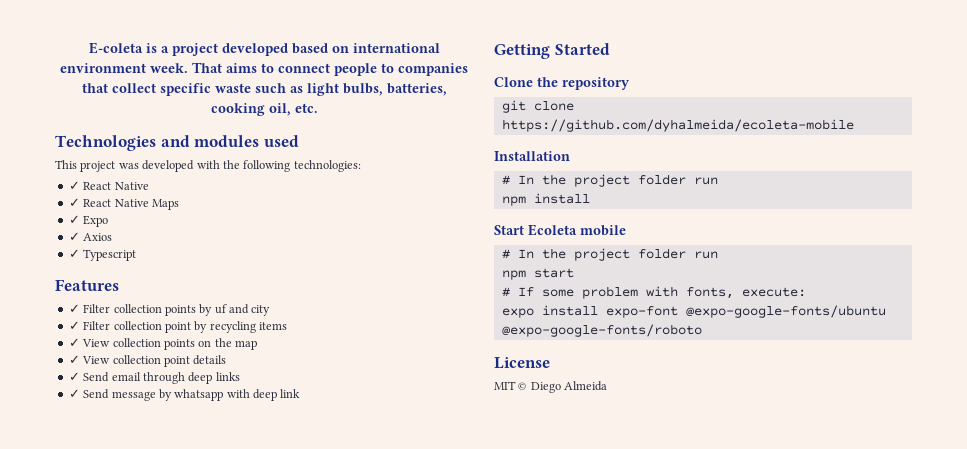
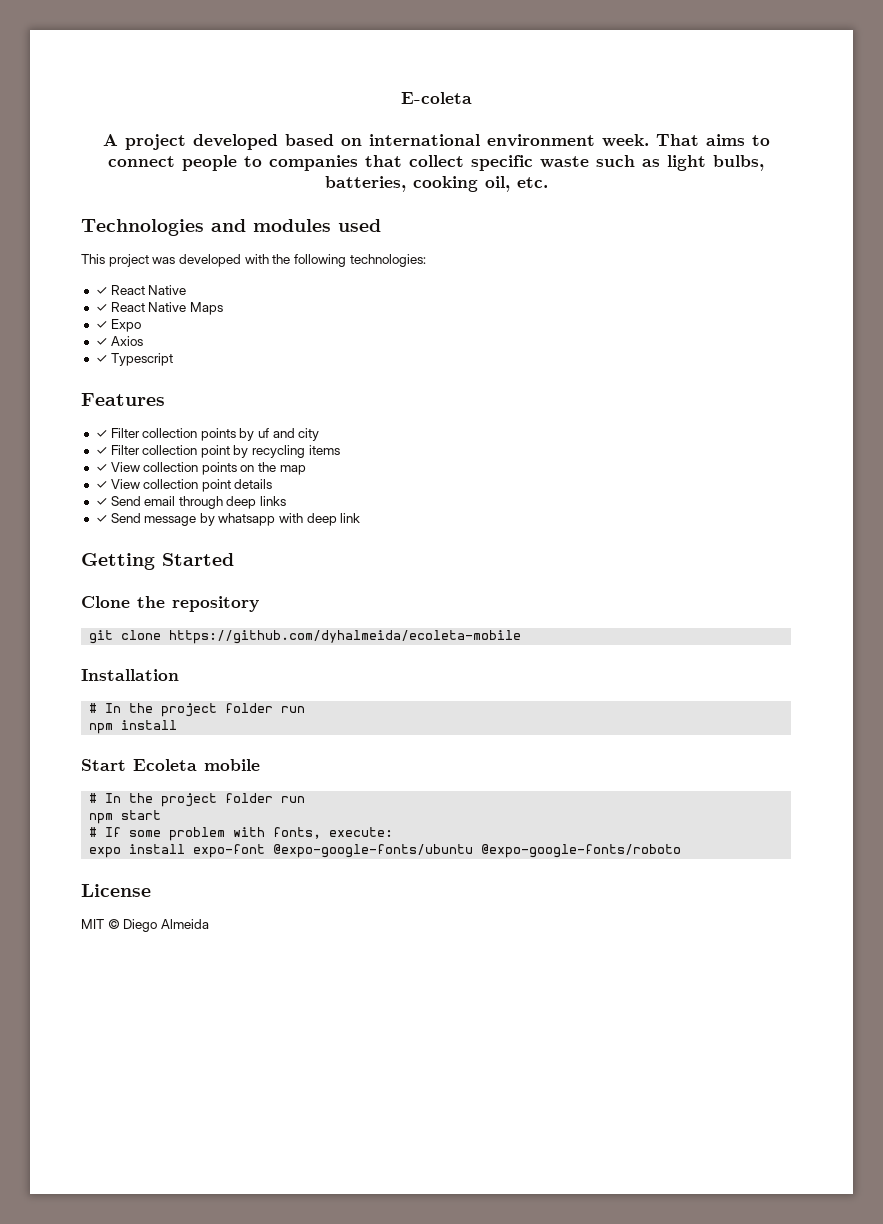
[145,43,169,53] is a -> [102,134,118,146] // A

